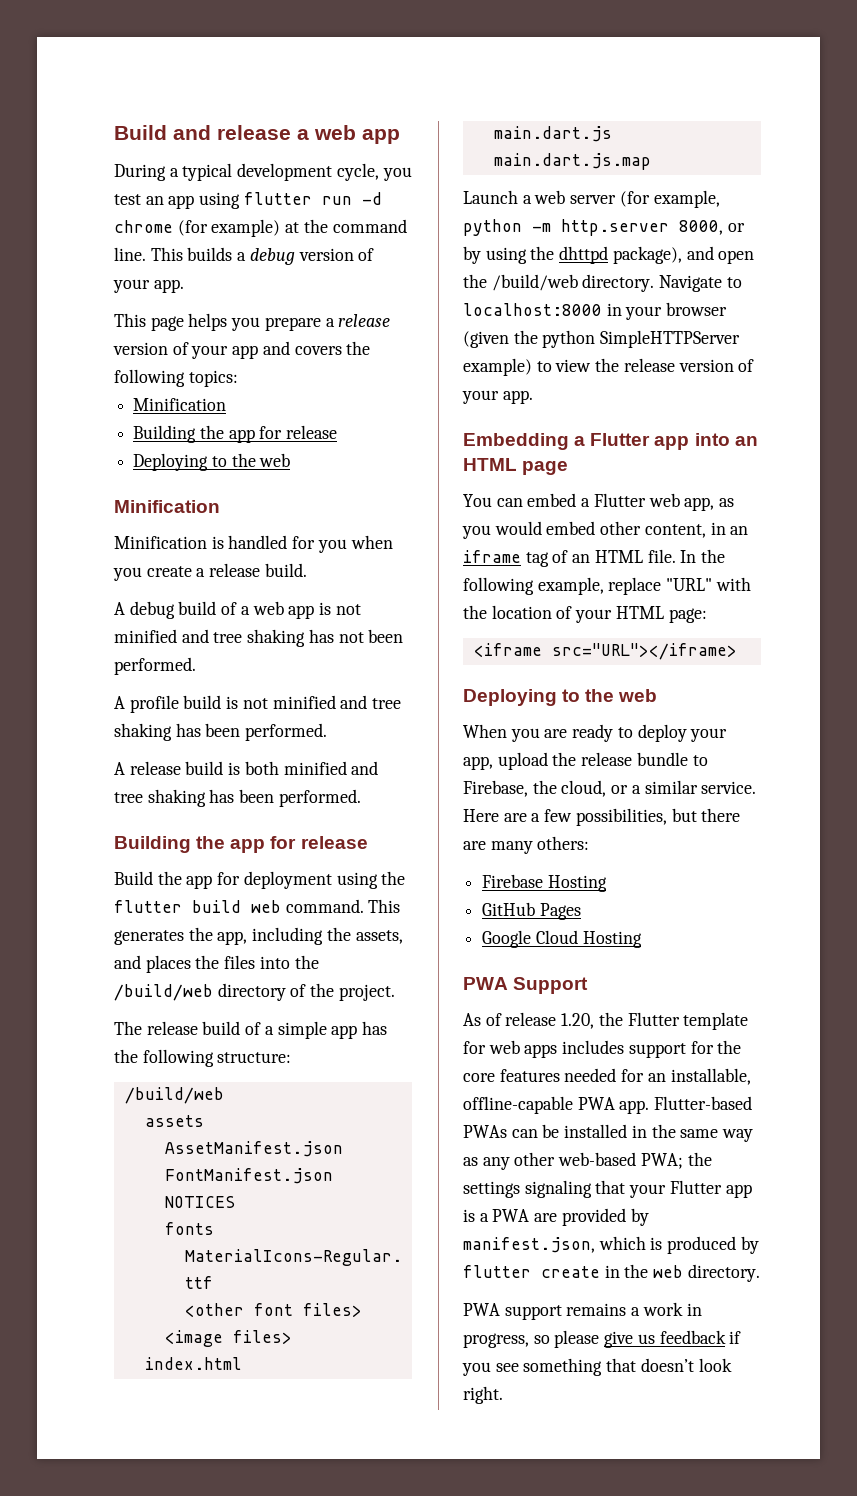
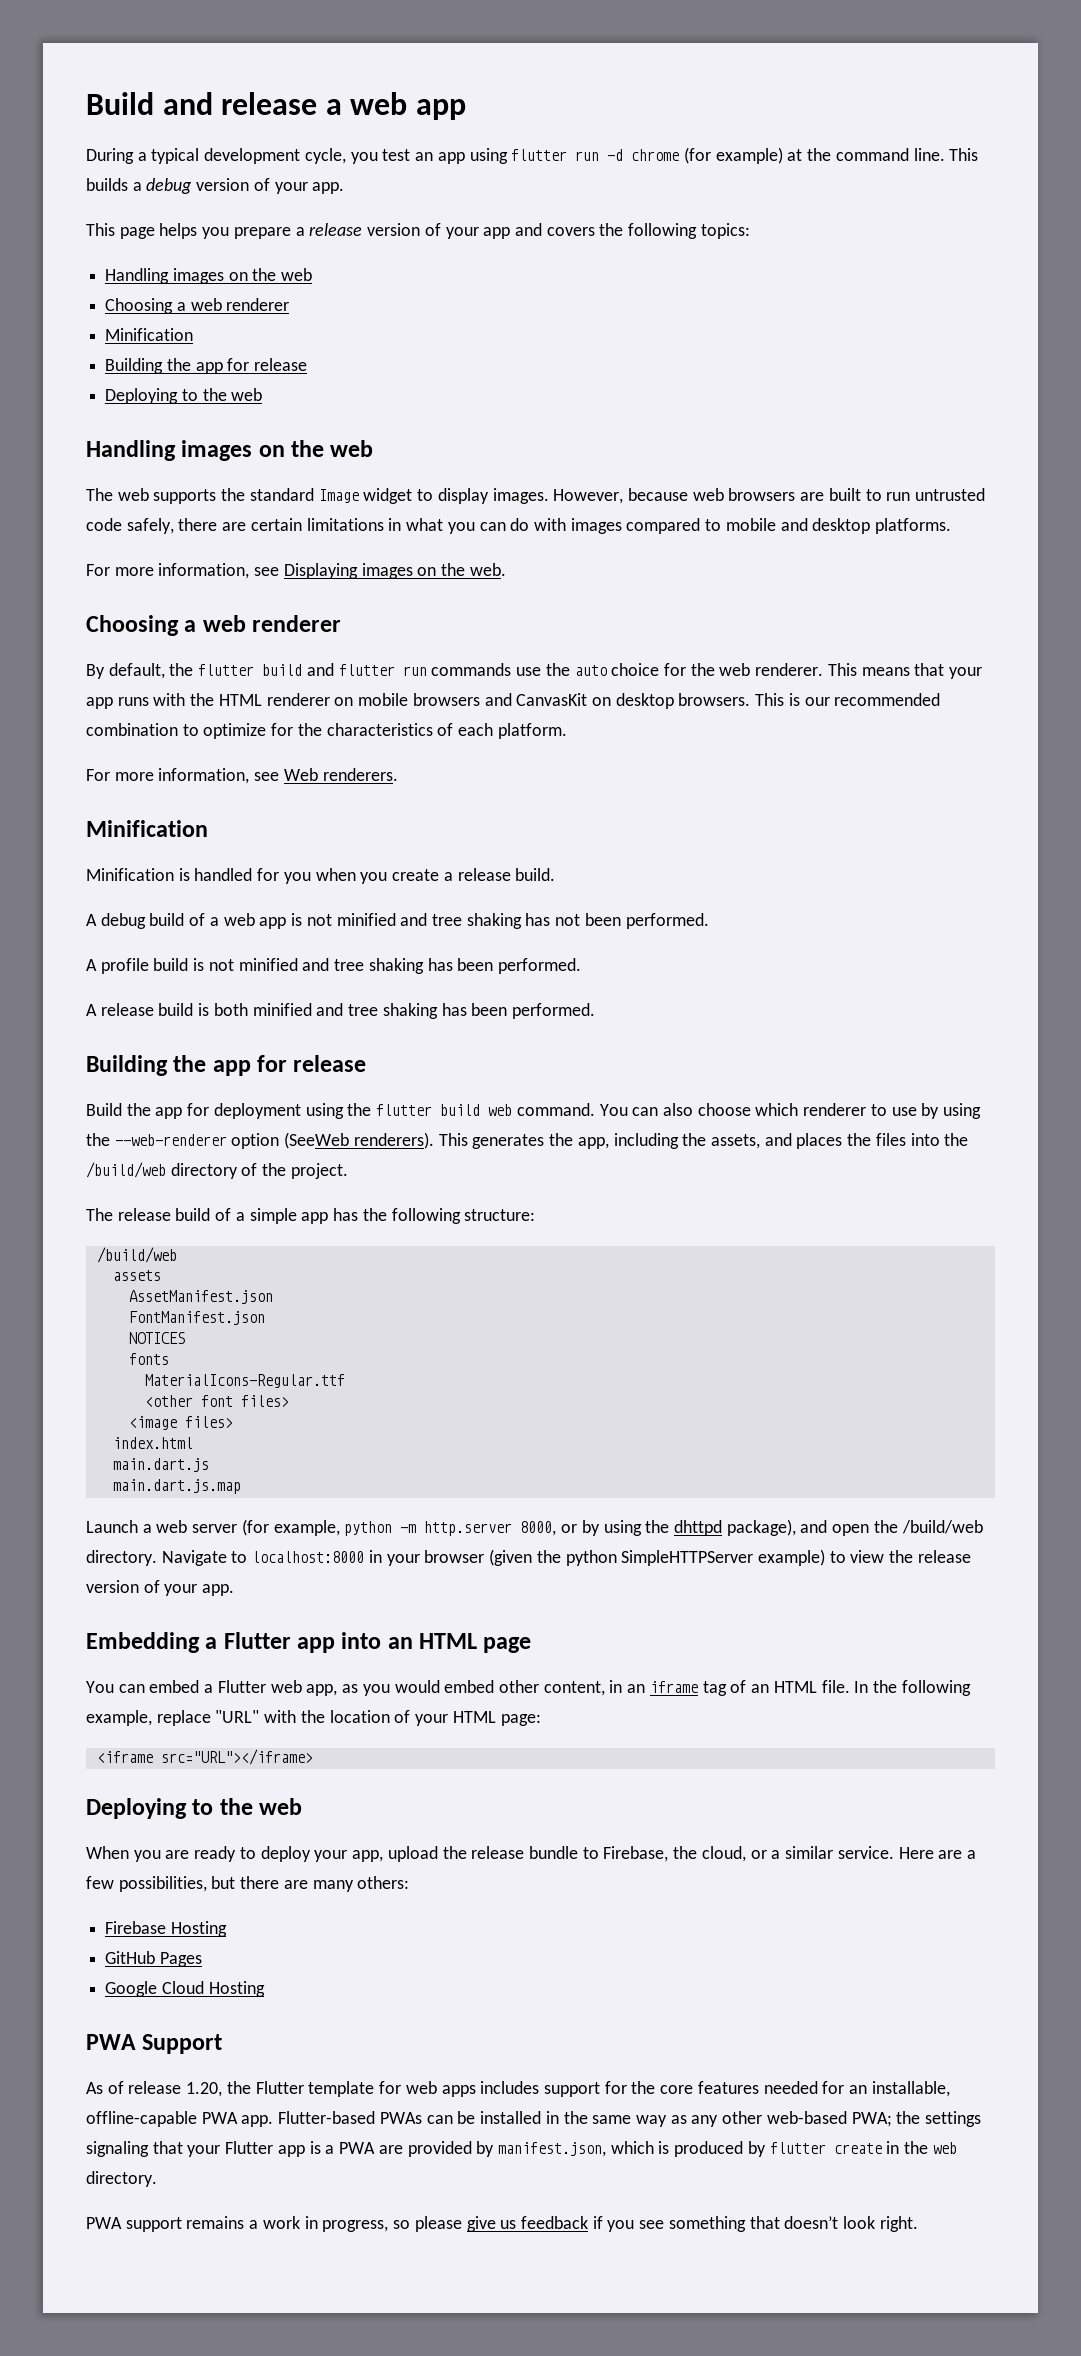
(238, 378) none -> [105,268,313,284] [105,298,290,314] // Handling images on the web // Choosing a web renderer
(291, 460) none -> [86,440,374,461] [86,488,986,504] [86,518,952,534] [86,563,506,579] [86,615,342,636] [86,663,983,679] [86,693,941,709] [86,723,567,739] [86,768,398,784] // Handling images on the web // The web supports the standard Image widget to display images. However, because web browsers are built to run untrusted code safely, there are certain limitations in what you can do with images compared to mobile and desktop platforms. // For more information, see Displaying images on the web. // Choosing a web renderer // By default, the flutter build and flutter run commands use the auto choice for the web renderer. This means that your app runs with the HTML renderer on mobile browsers and CanvasKit on desktop browsers. This is our recommended combination to optimize for the characteristics of each platform. // For more information, see Web renderers.
(364, 906) none -> [599,1103,982,1119] [86,1132,434,1149] You can also choose which renderer to use by using the --web-renderer option (SeeWeb renderers).

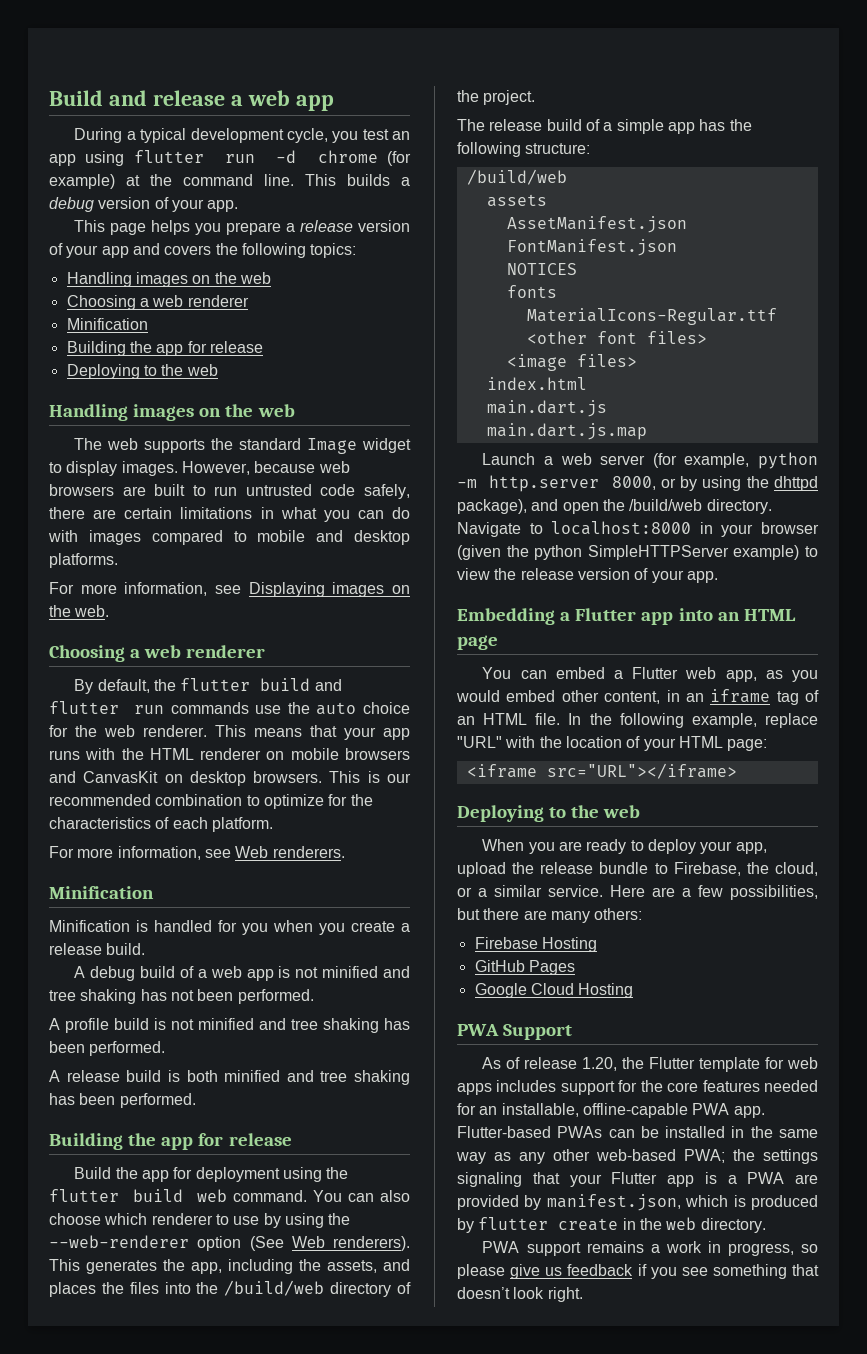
[284,1132,350,1149] (SeeWeb -> [249,1236,325,1251] (See Web

